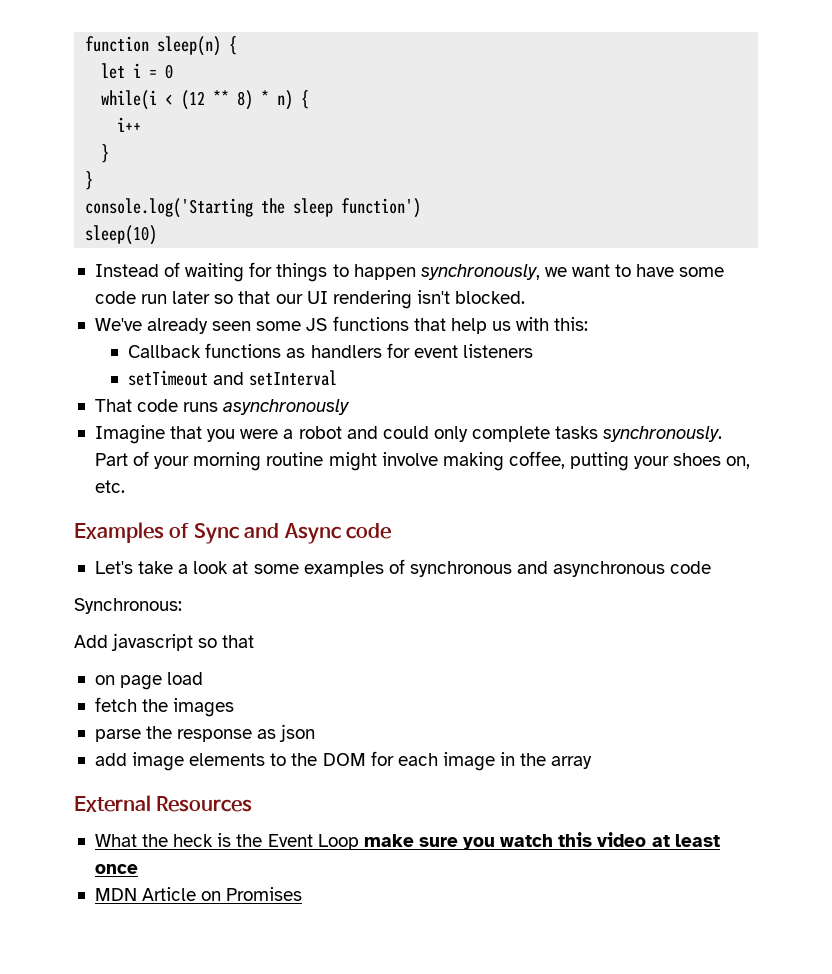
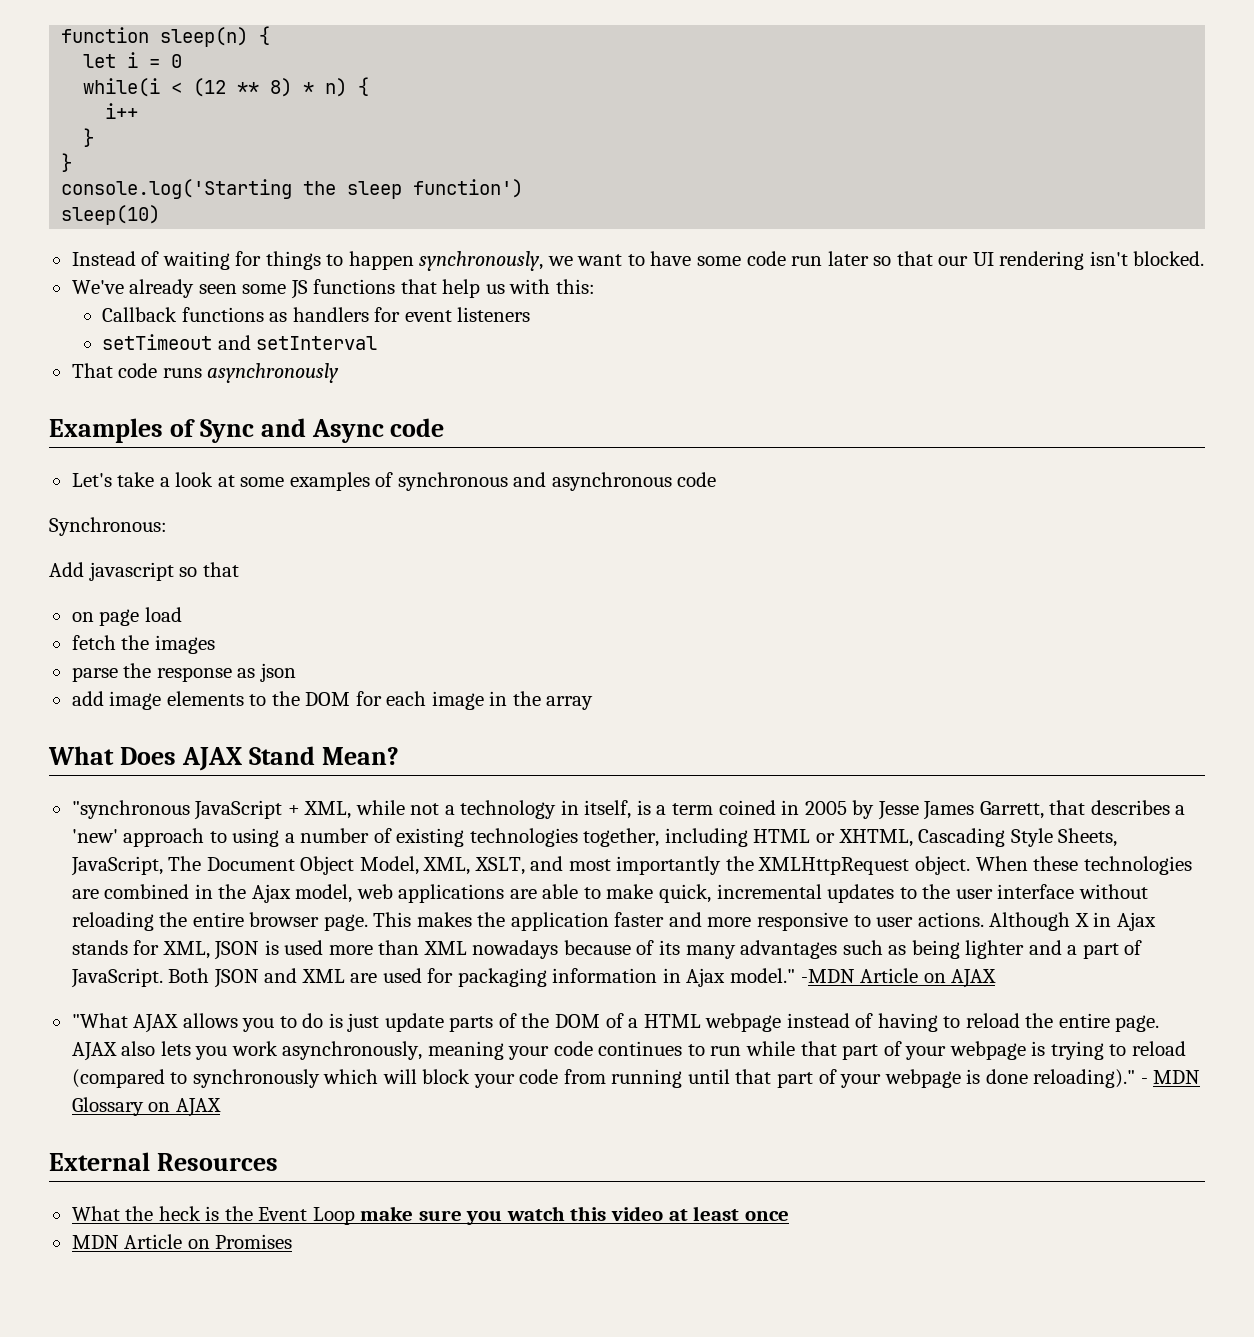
[94,425,723,444] [94,451,751,471] [94,480,125,493] // Imagine that you were a robot and could only complete tasks synchronously. Part of your morning routine might involve making coffee, putting your shoes on, etc. -> (340, 373) none
(593, 762) none -> [48,746,399,771] [71,800,1186,820] [71,828,1118,847] [70,856,1192,876] [71,884,1148,903] [71,912,1156,931] [71,940,1143,960] [70,968,997,988] [71,1013,1160,1033] [71,1041,1186,1061] [71,1069,1201,1088] [71,1097,221,1117] // What Does AJAX Stand Mean? // "synchronous JavaScript + XML, while not a technology in itself, is a term coined in 2005 by Jesse James Garrett, that describes a 'new' approach to using a number of existing technologies together, including HTML or XHTML, Cascading Style Sheets, JavaScript, The Document Object Model, XML, XSLT, and most importantly the XMLHttpRequest object. When these technologies are combined in the Ajax model, web applications are able to make quick, incremental updates to the user interface without reloading the entire browser page. This makes the application faster and more responsive to user actions. Although X in Ajax stands for XML, JSON is used more than XML nowadays because of its many advantages such as being lighter and a part of JavaScript. Both JSON and XML are used for packaging information in Ajax model." -MDN Article on AJAX // "What AJAX allows you to do is just update parts of the DOM of a HTML webpage instead of having to reload the entire page. AJAX also lets you work asynchronously, meaning your code continues to run while that part of your webpage is trying to reload (compared to synchronously which will block your code from running until that part of your webpage is done reloading)." - MDN Glossary on AJAX

